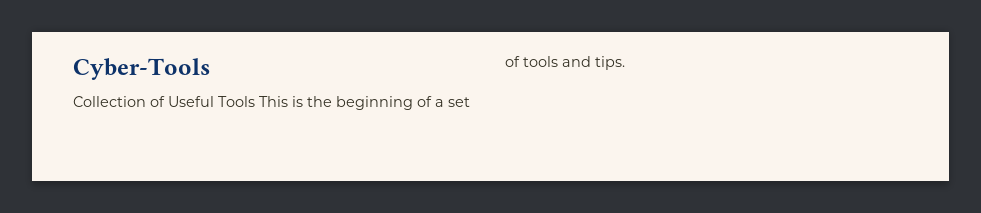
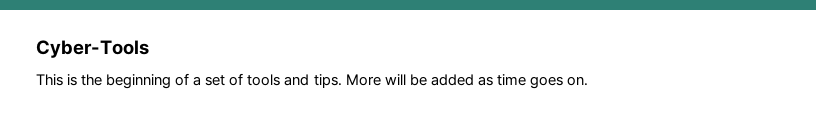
[73,96,255,107] Collection of Useful Tools -> (149, 49) none
(625, 63) none -> [345,74,588,89] More will be added as time goes on.

